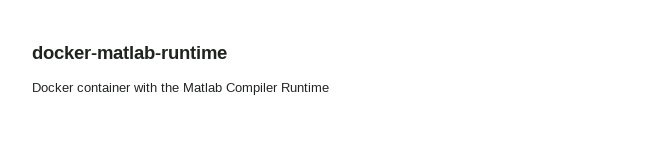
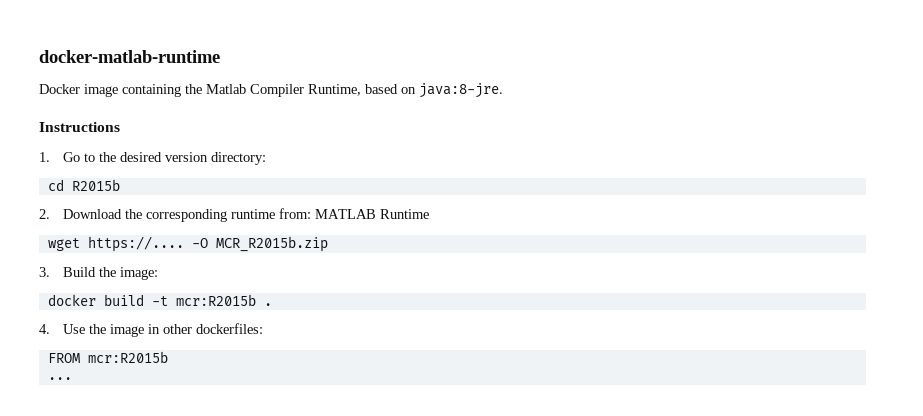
[77,83,157,92] container with -> [84,84,181,97] image containing
[281,83,329,92] Runtime -> [308,83,503,98] [39,122,120,132] [39,152,267,165] [47,179,120,191] [39,208,430,222] [47,236,328,252] [39,267,159,280] [47,294,272,306] [39,323,264,337] [47,351,168,363] [47,377,72,380] Runtime, based on java:8-jre. // Instructions // 1. Go to the desired version directory: // cd R2015b // 2. Download the corresponding runtime from: MATLAB Runtime // wget https://.... -O MCR_R2015b.zip // 3. Build the image: // docker build -t mcr:R2015b . // 4. Use the image in other dockerfiles: // FROM mcr:R2015b // ...

